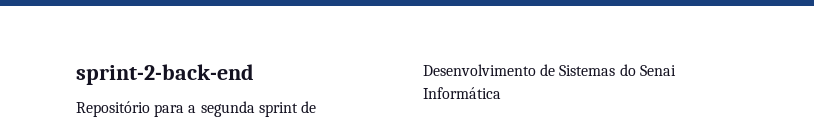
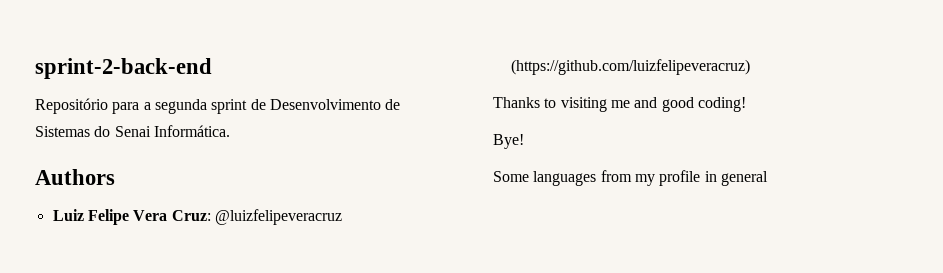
[423,87,501,99] Informática -> [153,125,230,137] [35,169,115,185] [52,209,342,225] [510,59,750,75] [493,97,746,112] [493,134,524,149] [493,170,768,186] Informática. // Authors // Luiz Felipe Vera Cruz: @luizfelipeveracruz (https://github.com/luizfelipeveracruz) // Thanks to visiting me and good coding! // Bye! // Some languages from my profile in general

